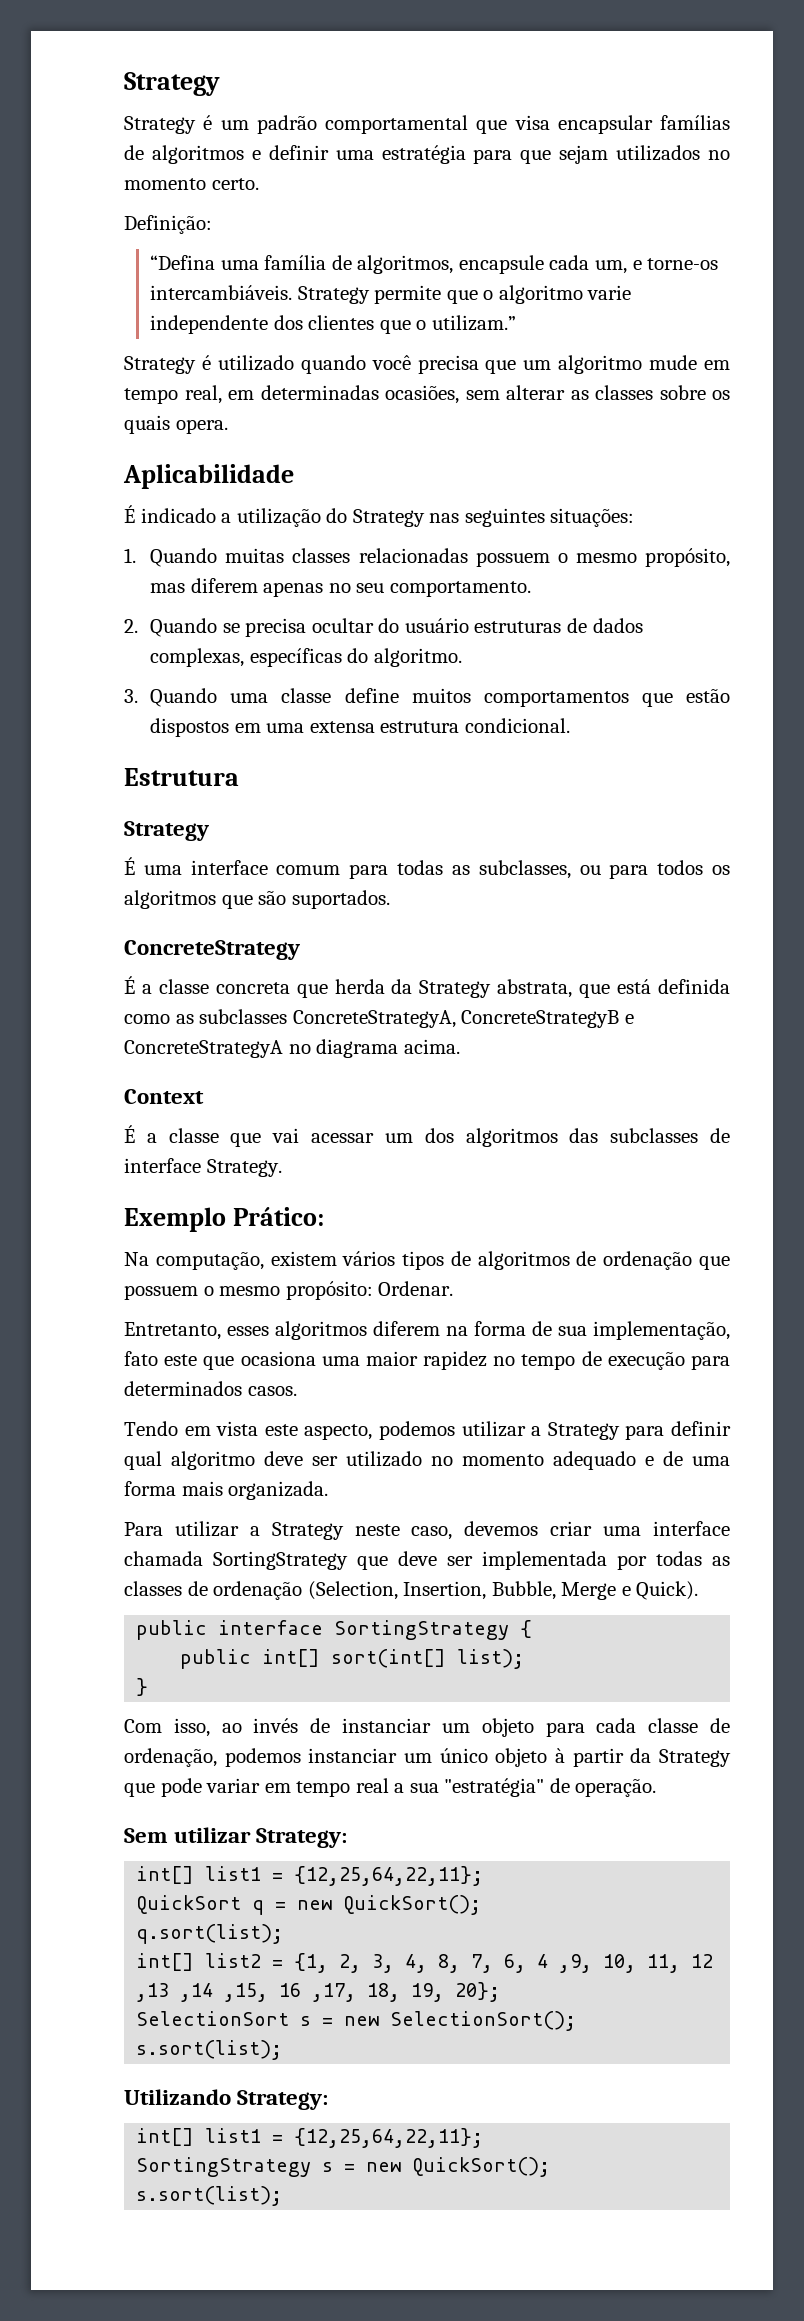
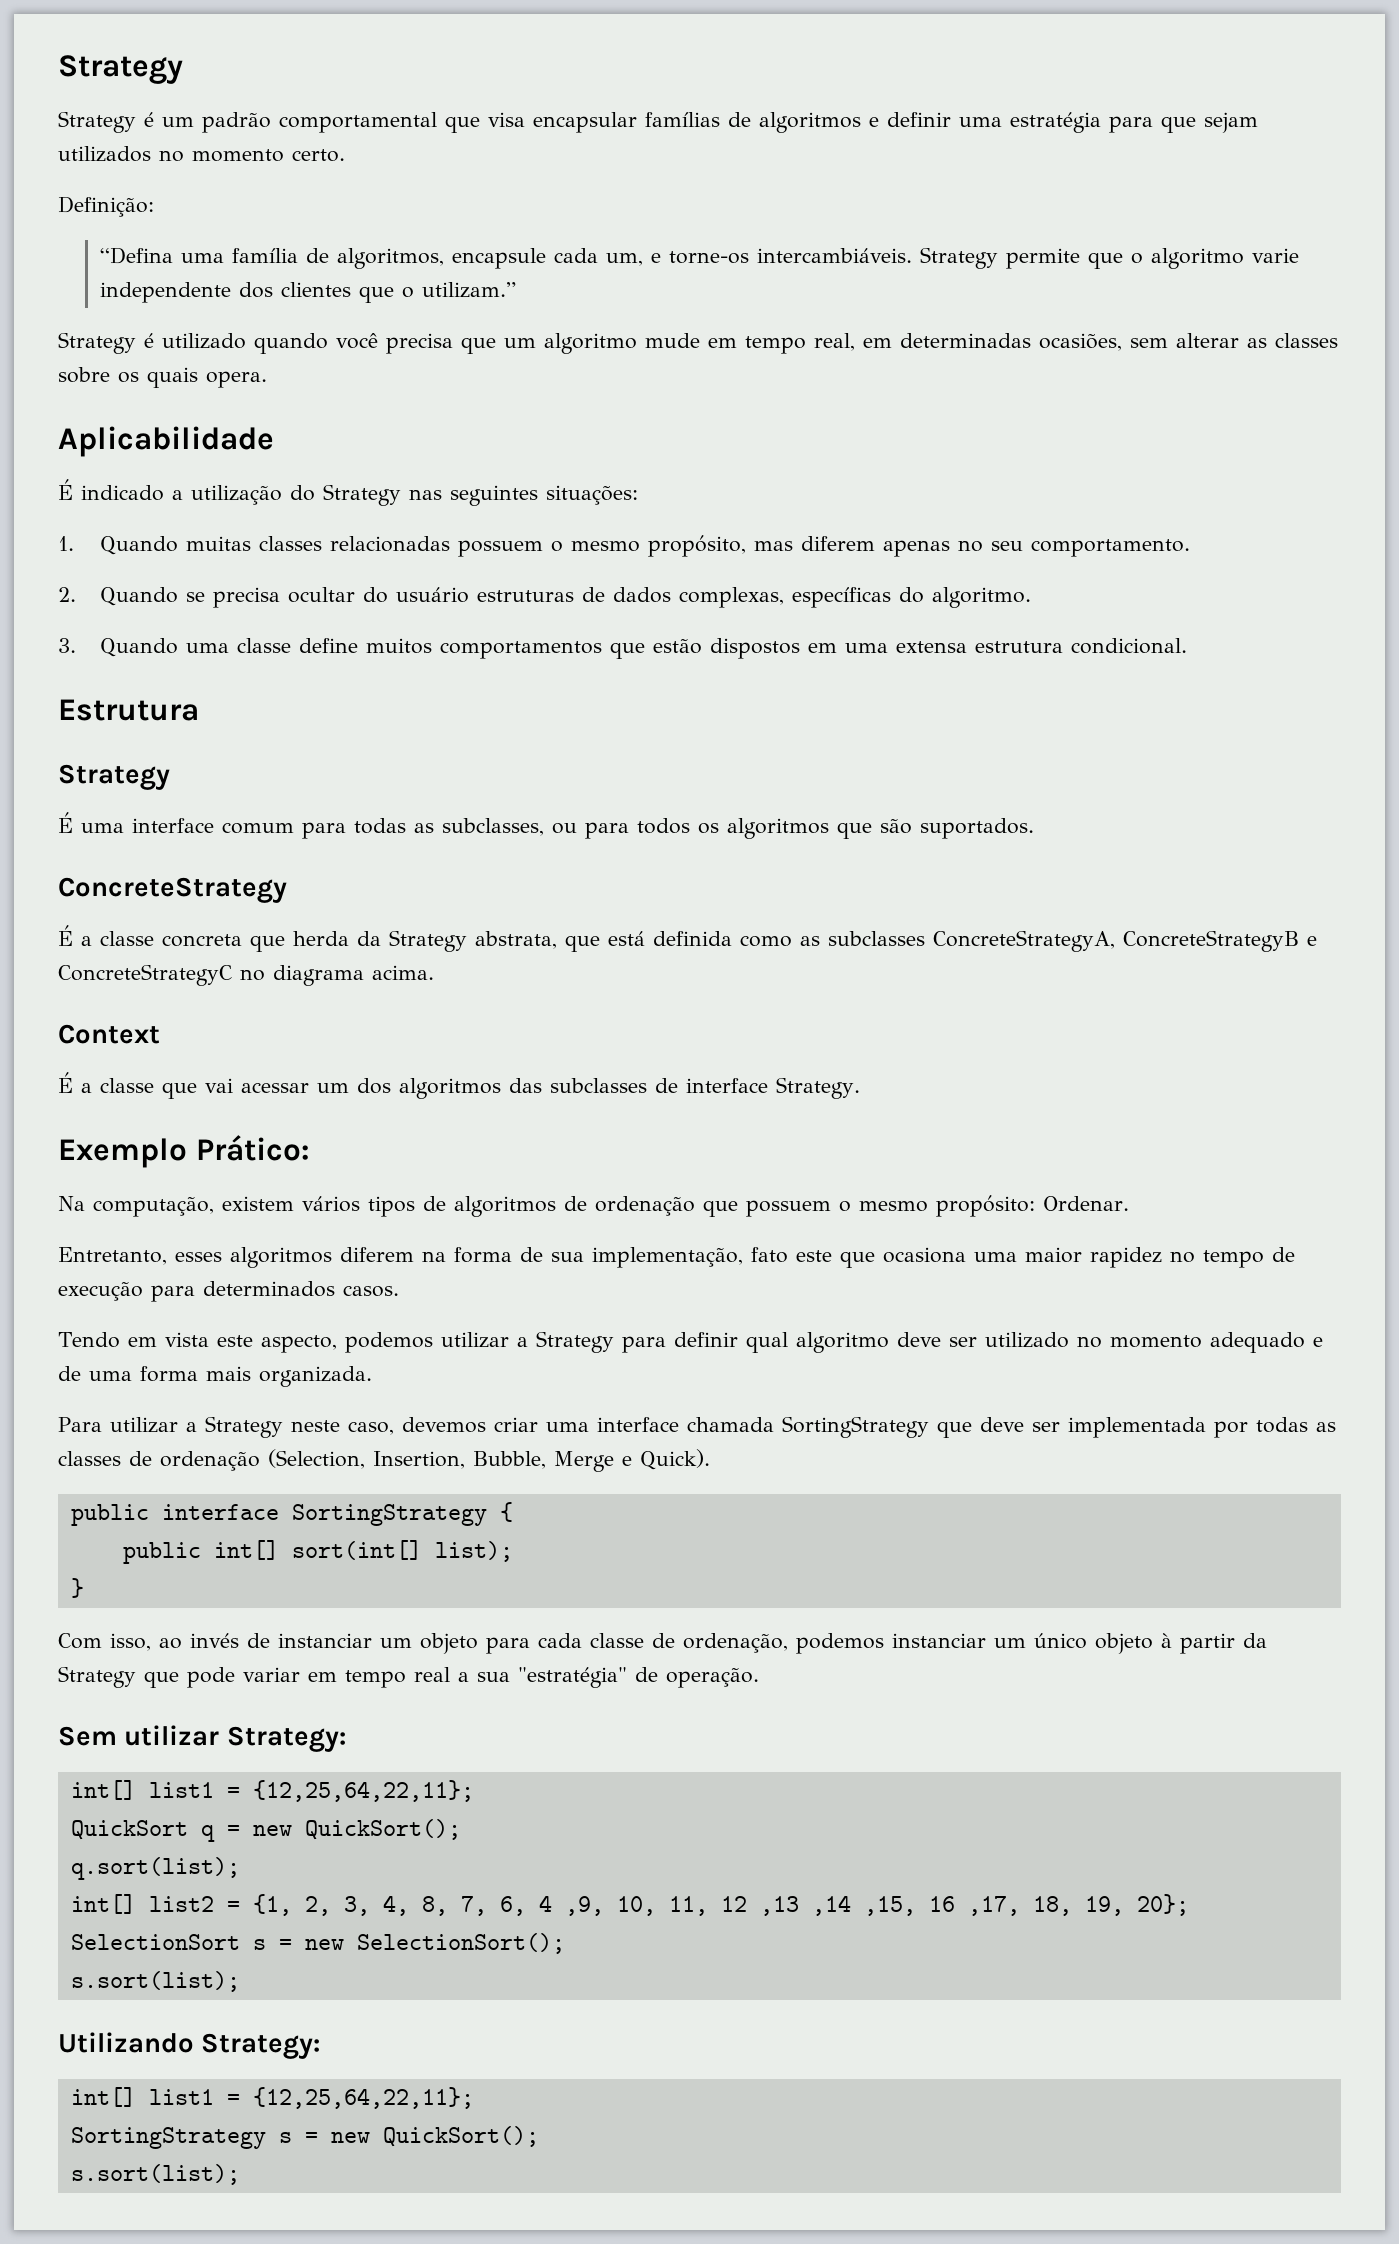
[124,1040,283,1058] ConcreteStrategyA -> [58,964,232,986] ConcreteStrategyC

